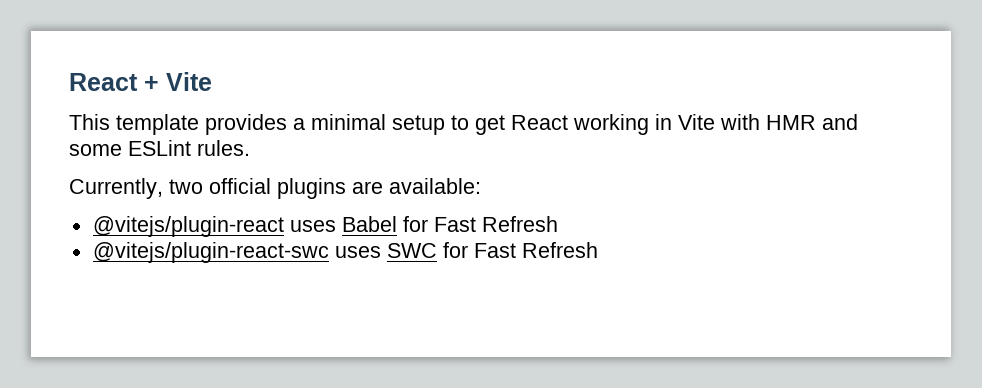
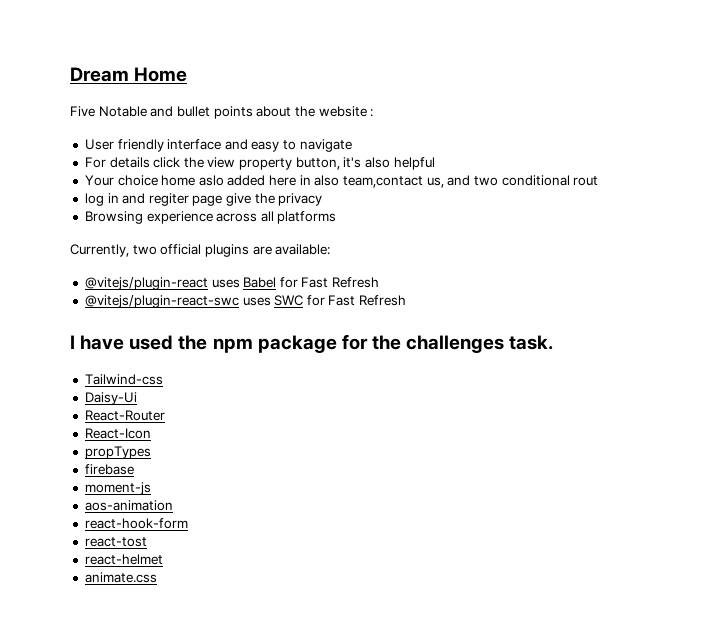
[69,72,212,91] [69,114,858,135] [69,140,250,156] React + Vite // This template provides a minimal setup to get React working in Vite with HMR and some ESLint rules. -> [70,67,188,82] [70,106,374,119] [84,139,352,152] [84,157,435,170] [84,175,599,188] [84,193,323,206] [84,211,337,224] Dream Home // Five Notable and bullet points about the website : // User friendly interface and easy to navigate // For details click the view property button, it's also helpful // Your choice home aslo added here in also team,contact us, and two conditional rout // log in and regiter page give the privacy // Browsing experience across all platforms
(598, 250) none -> [70,334,554,353] [84,374,163,385] [84,392,137,405] [84,410,165,421] [84,428,151,439] [84,446,151,459] [84,464,134,475] [84,482,151,495] [84,500,173,511] [84,518,188,529] [84,537,147,547] [84,554,163,565] [84,572,157,583] // I have used the npm package for the challenges task. // Tailwind-css // Daisy-Ui // React-Router // React-Icon // propTypes // firebase // moment-js // aos-animation // react-hook-form // react-tost // react-helmet // animate.css

